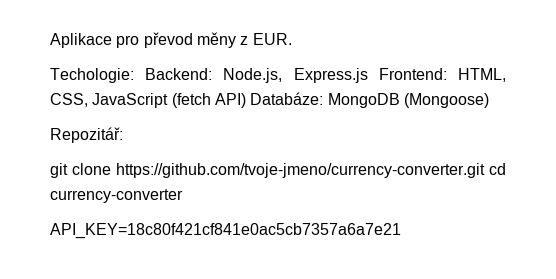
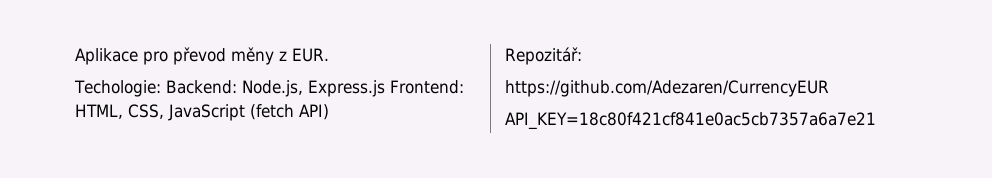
[250,92,489,108] [50,127,123,143] [50,163,506,178] [50,189,183,203] Databáze: MongoDB (Mongoose) // Repozitář: // git clone https://github.com/tvoje-jmeno/currency-converter.git cd currency-converter -> [505,47,582,65] [505,80,829,97] // Repozitář: // https://github.com/Adezaren/CurrencyEUR

